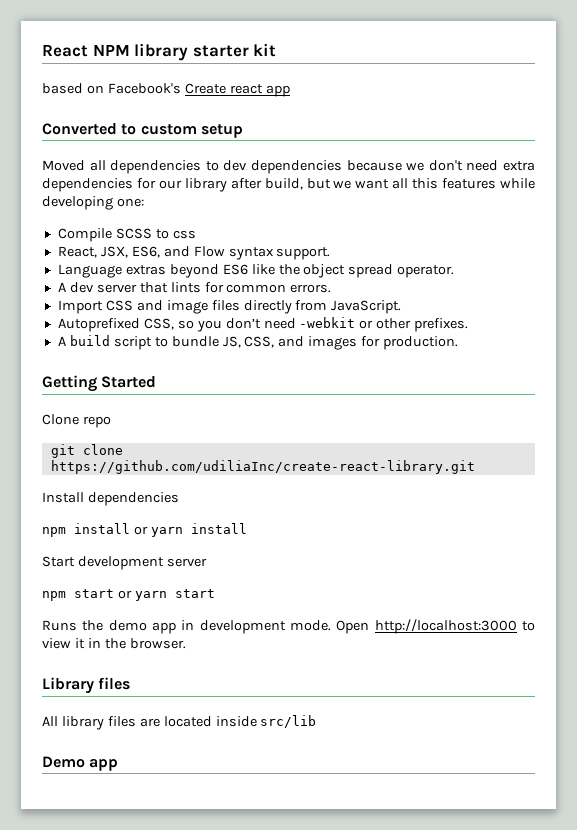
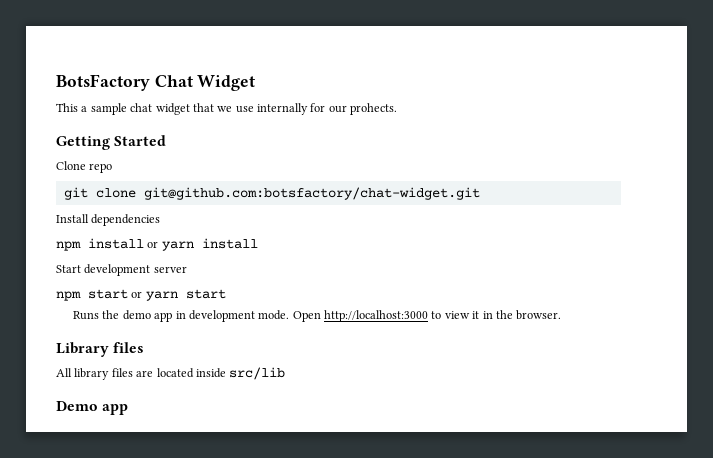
[42,43,277,61] [42,83,290,97] [42,123,243,138] [42,160,536,174] [42,178,536,192] [42,196,144,210] [57,228,196,242] [57,246,331,260] [57,264,455,278] [57,282,332,293] [57,300,402,314] [57,317,469,332] [57,335,459,350] React NPM library starter kit // based on Facebook's Create react app // Converted to custom setup // Moved all dependencies to dev dependencies because we don't need extra dependencies for our library after build, but we want all this features while developing one: // Compile SCSS to css // React, JSX, ES6, and Flow syntax support. // Language extras beyond ES6 like the object spread operator. // A dev server that lints for common errors. // Import CSS and image files directly from JavaScript. // Autoprefixed CSS, so you don’t need -webkit or other prefixes. // A build script to bundle JS, CSS, and images for production. -> [56,74,256,91] [56,103,398,115] BotsFactory Chat Widget // This a sample chat widget that we use internally for our prohects.
[50,460,475,474] https://github.com/udiliaInc/create-react-library.git -> [143,187,480,200] git@github.com:botsfactory/chat-widget.git

